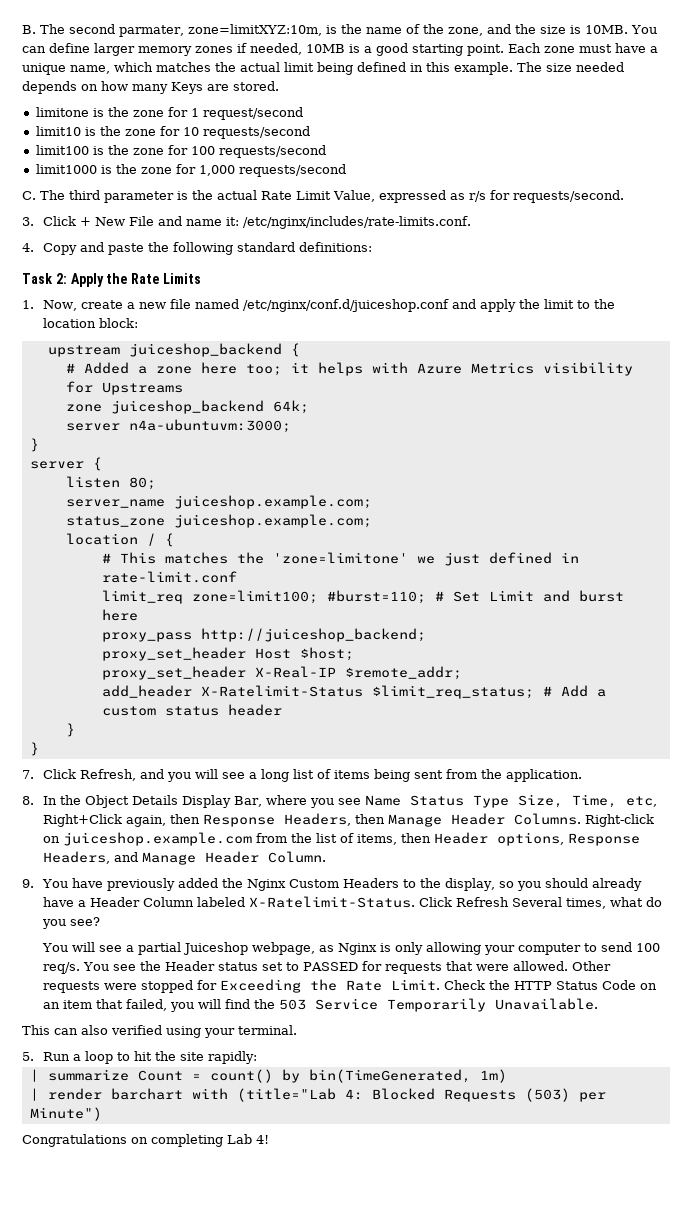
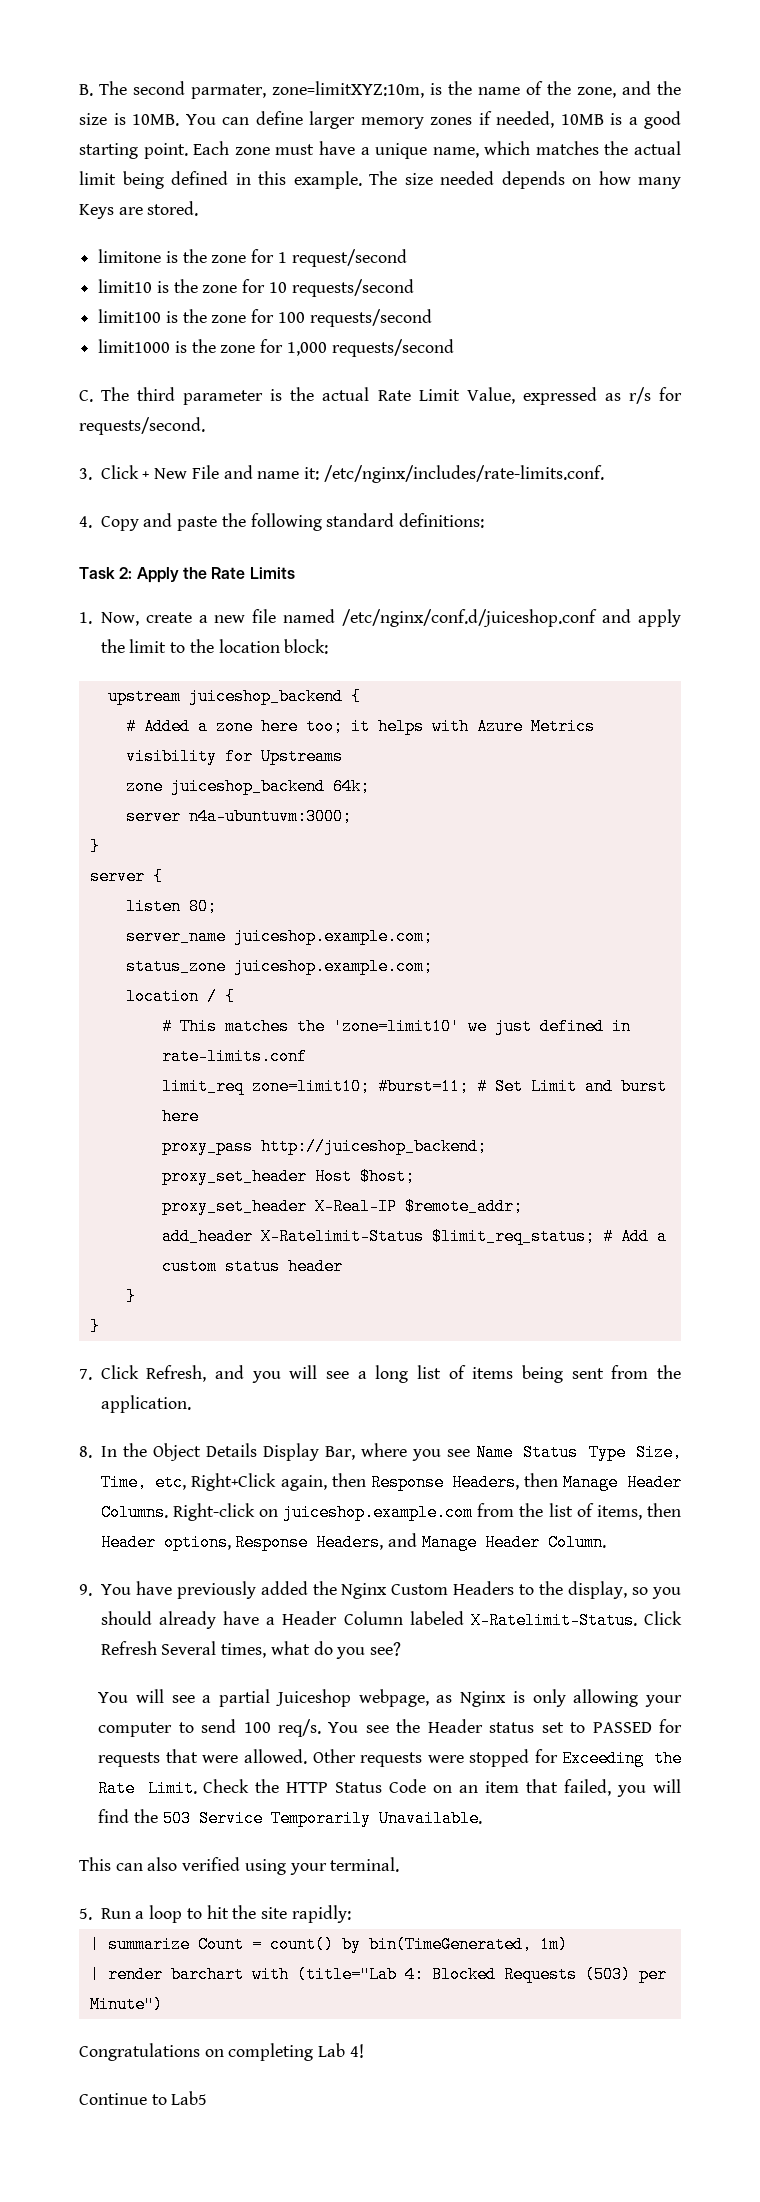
[272,552,408,564] 'zone=limitone' -> [332,1018,460,1035] 'zone=limit10'
[101,571,237,583] rate-limit.conf -> [161,1048,307,1065] rate-limits.conf
[191,590,426,604] zone=limit100; #burst=110; -> [251,1078,469,1095] zone=limit10; #burst=11;
(269, 1139) none -> [79,2091,208,2105] // Continue to Lab5

